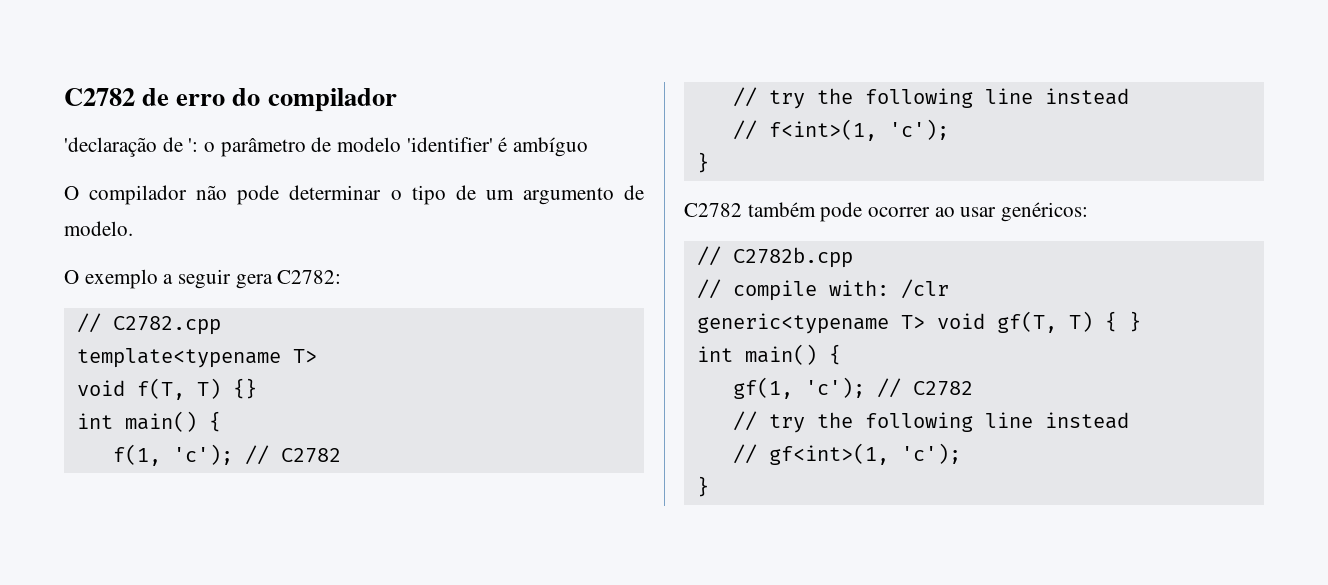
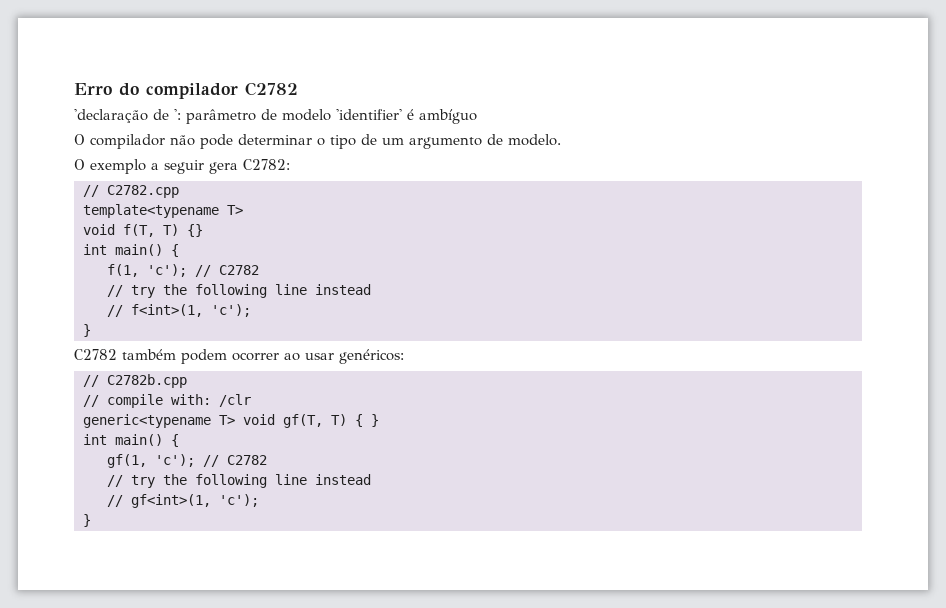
[64,88,226,106] C2782 de erro -> [74,83,112,95] Erro
(397, 100) none -> [245,82,298,96] C2782
[204,142,216,152] o -> (181, 114) none
[820,202,863,222] pode -> [181,349,227,364] podem

